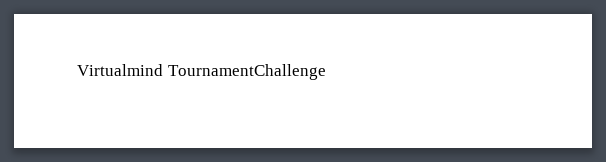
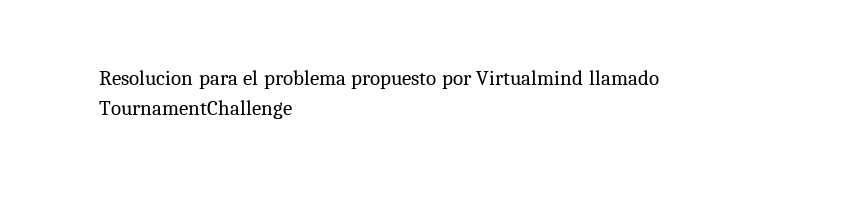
[77,64,163,76] Virtualmind -> [99,70,659,89] Resolucion para el problema propuesto por Virtualmind llamado

